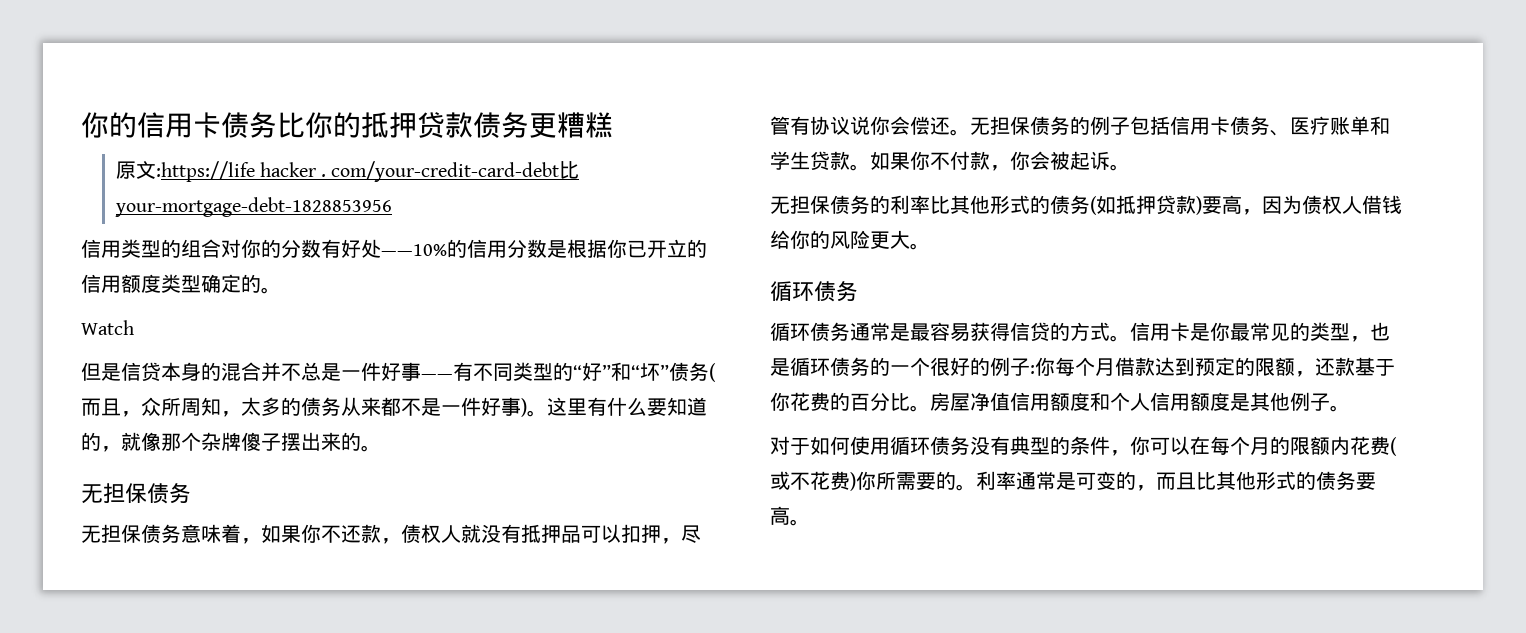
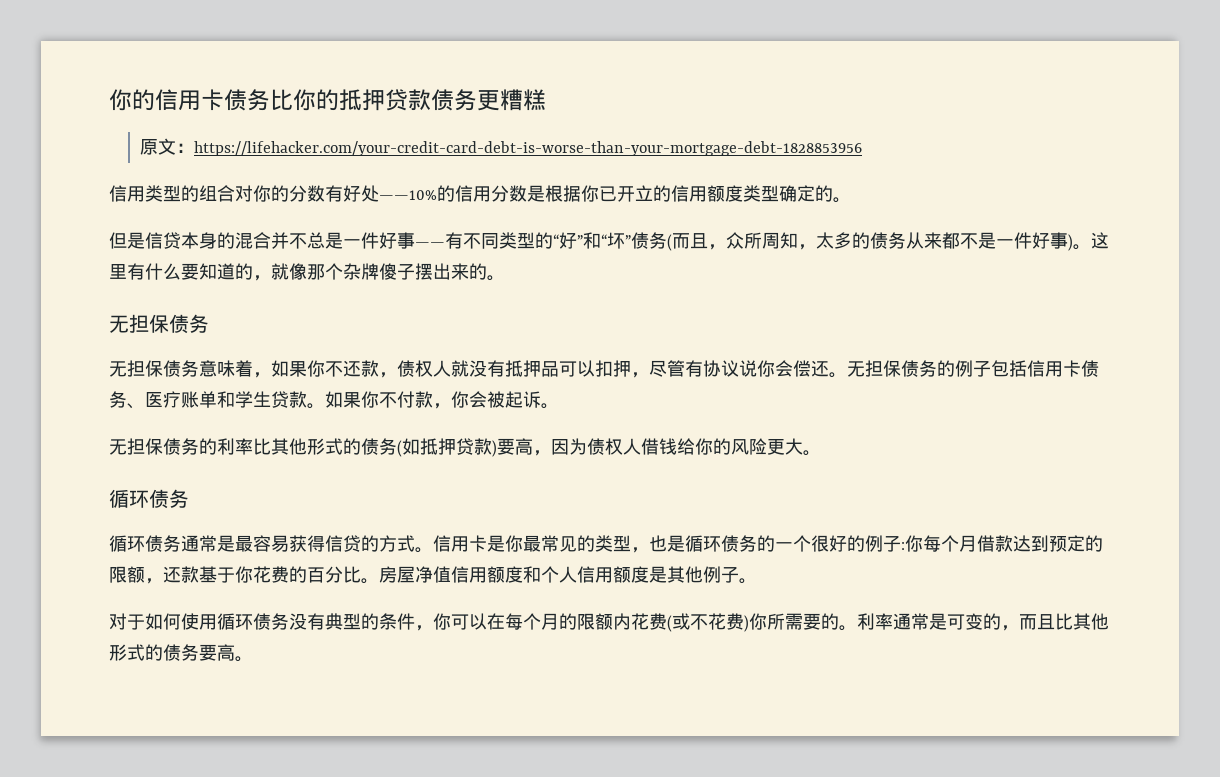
[155,161,580,182] [114,197,392,217] :https://life hacker . com/your-credit-card-debt比your-mortgage-debt-1828853956 -> [176,141,863,156] ：https://lifehacker.com/your-credit-card-debt-is-worse-than-your-mortgage-debt-1828853956
[81,320,134,335] // Watch -> (851, 200) none

